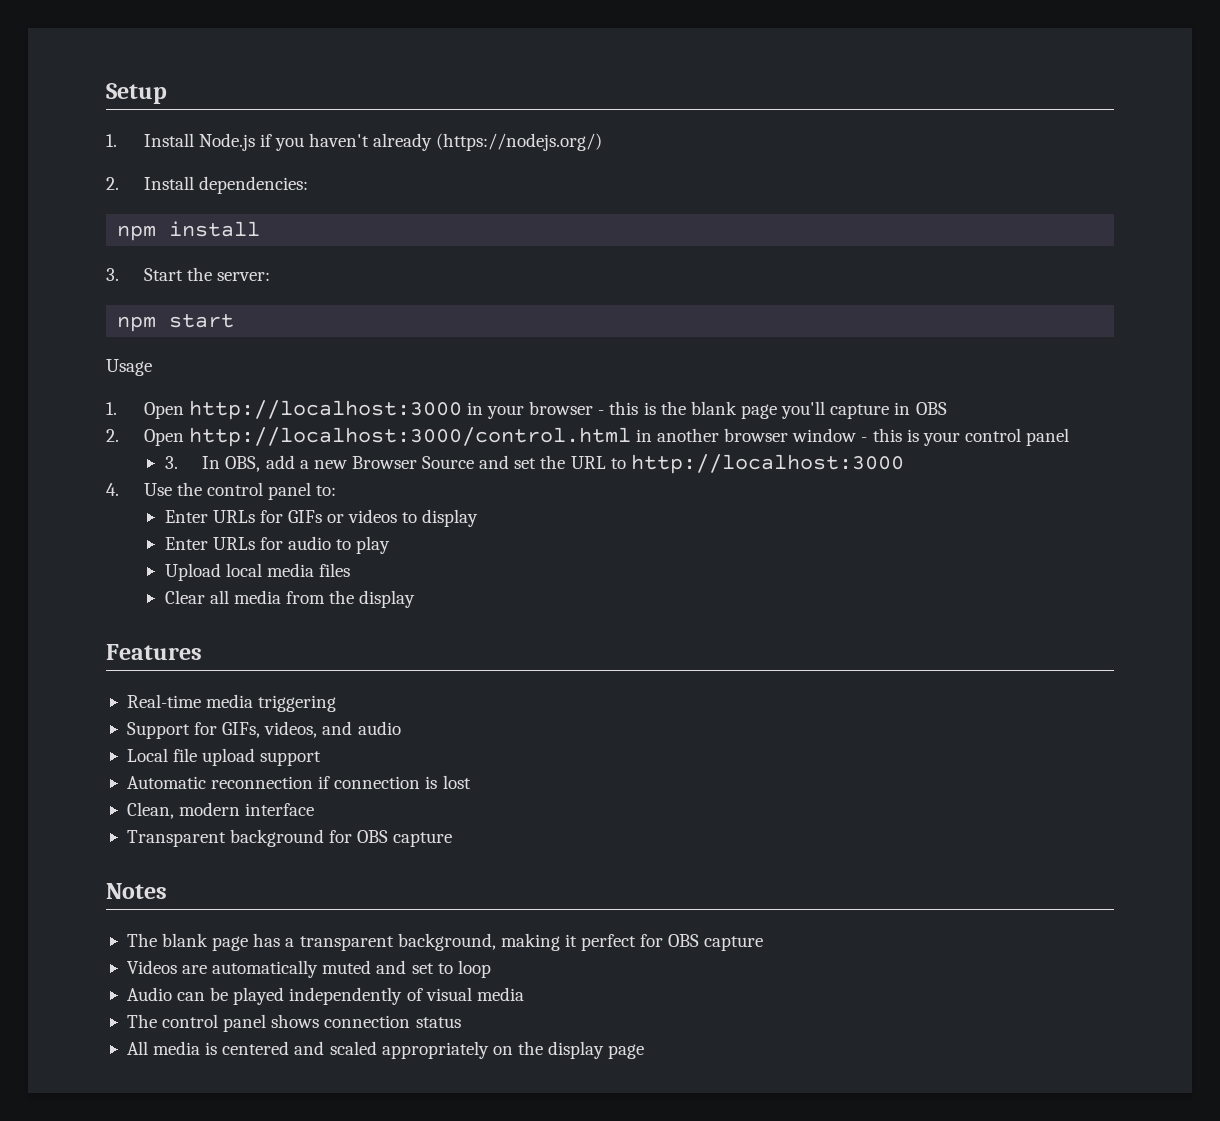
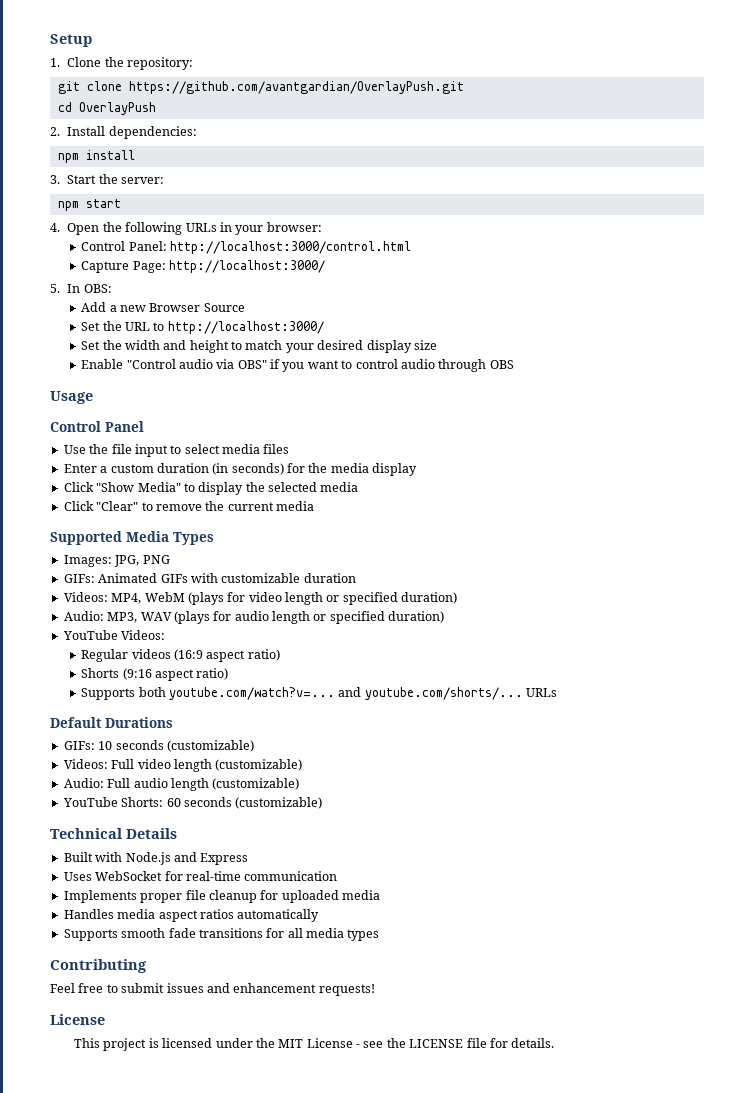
[143,133,603,151] Install Node.js if you haven't already (https://nodejs.org/) -> [67,57,194,70] [57,81,464,94] [57,102,156,115] Clone the repository: // git clone https://github.com/avantgardian/OverlayPush.git // cd OverlayPush
[106,359,152,376] [106,400,947,420] [106,427,1070,447] [164,455,295,472] Usage // 1. Open http://localhost:3000 in your browser - this is the blank page you'll capture in OBS // 2. Open http://localhost:3000/control.html in another browser window - this is your control panel // 3. In OBS, add -> [50,222,322,235] [81,241,411,254] [81,260,325,273] [50,284,112,293] [81,302,107,312] 4. Open the following URLs in your browser: // Control Panel: http://localhost:3000/control.html // Capture Page: http://localhost:3000/ // 5. In OBS: // Add
[479,455,537,469] and set -> [81,322,101,331] // Set
[630,454,904,474] [106,482,337,500] [164,509,479,527] [164,536,391,554] [164,563,350,581] [164,590,416,608] [106,644,202,660] [126,694,337,712] [126,721,401,739] [126,748,322,766] [126,775,471,789] [126,802,315,819] [126,829,453,847] [106,883,167,899] [126,933,764,951] [126,960,491,978] [126,987,524,1005] [126,1014,461,1032] [126,1041,645,1059] http://localhost:3000 // 4. Use the control panel to: // Enter URLs for GIFs or videos to display // Enter URLs for audio to play // Upload local media files // Clear all media from the display // Features // Real-time media triggering // Support for GIFs, videos, and audio // Local file upload support // Automatic reconnection if connection is lost // Clean, modern interface // Transparent background for OBS capture // Notes // The blank page has a transparent background, making it perfect for OBS capture // Videos are automatically muted and set to loop // Audio can be played independently of visual media // The control panel shows connection status // All media is centered and scaled appropriately on the display page -> [167,321,324,334] [81,340,437,353] [81,359,514,372] [50,391,93,404] [50,421,144,432] [63,444,290,457] [63,463,418,476] [63,482,359,495] [63,501,314,511] [50,531,214,545] [63,555,170,567] [63,573,356,583] [63,592,458,605] [63,611,445,624] [62,630,166,640] [81,649,280,662] [81,668,229,681] [81,687,558,700] [50,717,173,728] [63,740,254,752] [63,759,303,772] [63,778,300,791] [62,797,323,809] [50,828,177,839] [63,852,249,865] [63,871,338,881] [63,890,380,903] [63,909,320,922] [63,928,380,941] [50,959,147,973] [50,983,375,996] [50,1014,105,1025] [74,1038,555,1051] http://localhost:3000/ // Set the width and height to match your desired display size // Enable "Control audio via OBS" if you want to control audio through OBS // Usage // Control Panel // Use the file input to select media files // Enter a custom duration (in seconds) for the media display // Click "Show Media" to display the selected media // Click "Clear" to remove the current media // Supported Media Types // Images: JPG, PNG // GIFs: Animated GIFs with customizable duration // Videos: MP4, WebM (plays for video length or specified duration) // Audio: MP3, WAV (plays for audio length or specified duration) // YouTube Videos: // Regular videos (16:9 aspect ratio) // Shorts (9:16 aspect ratio) // Supports both youtube.com/watch?v=... and youtube.com/shorts/... URLs // Default Durations // GIFs: 10 seconds (customizable) // Videos: Full video length (customizable) // Audio: Full audio length (customizable) // YouTube Shorts: 60 seconds (customizable) // Technical Details // Built with Node.js and Express // Uses WebSocket for real-time communication // Implements proper file cleanup for uploaded media // Handles media aspect ratios automatically // Supports smooth fade transitions for all media types // Contributing // Feel free to submit issues and enhancement requests! // License // This project is licensed under the MIT License - see the LICENSE file for details.

